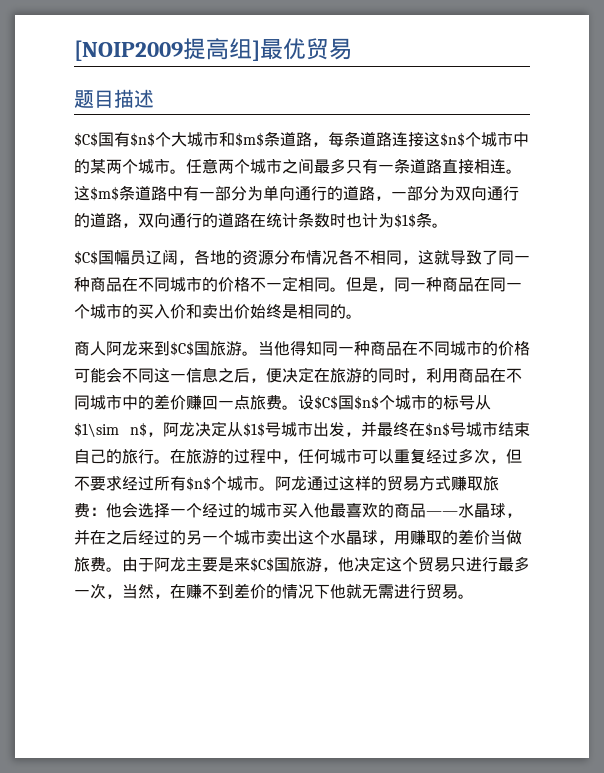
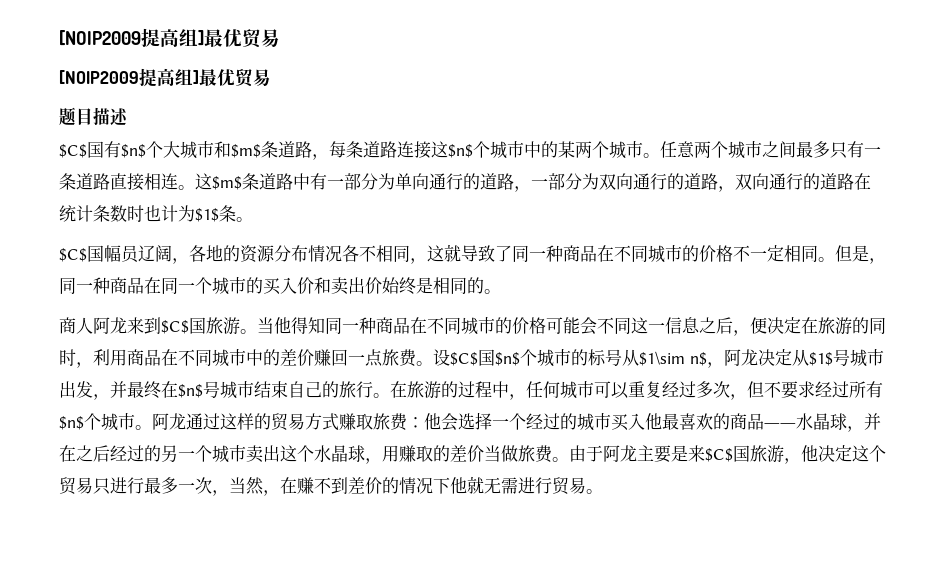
[74,38,352,61] [NOIP2009提高组]最优贸易 -> [59,28,280,48] [59,68,271,87] [NOIP2009提高组]最优贸易 // [NOIP2009提高组]最优贸易

